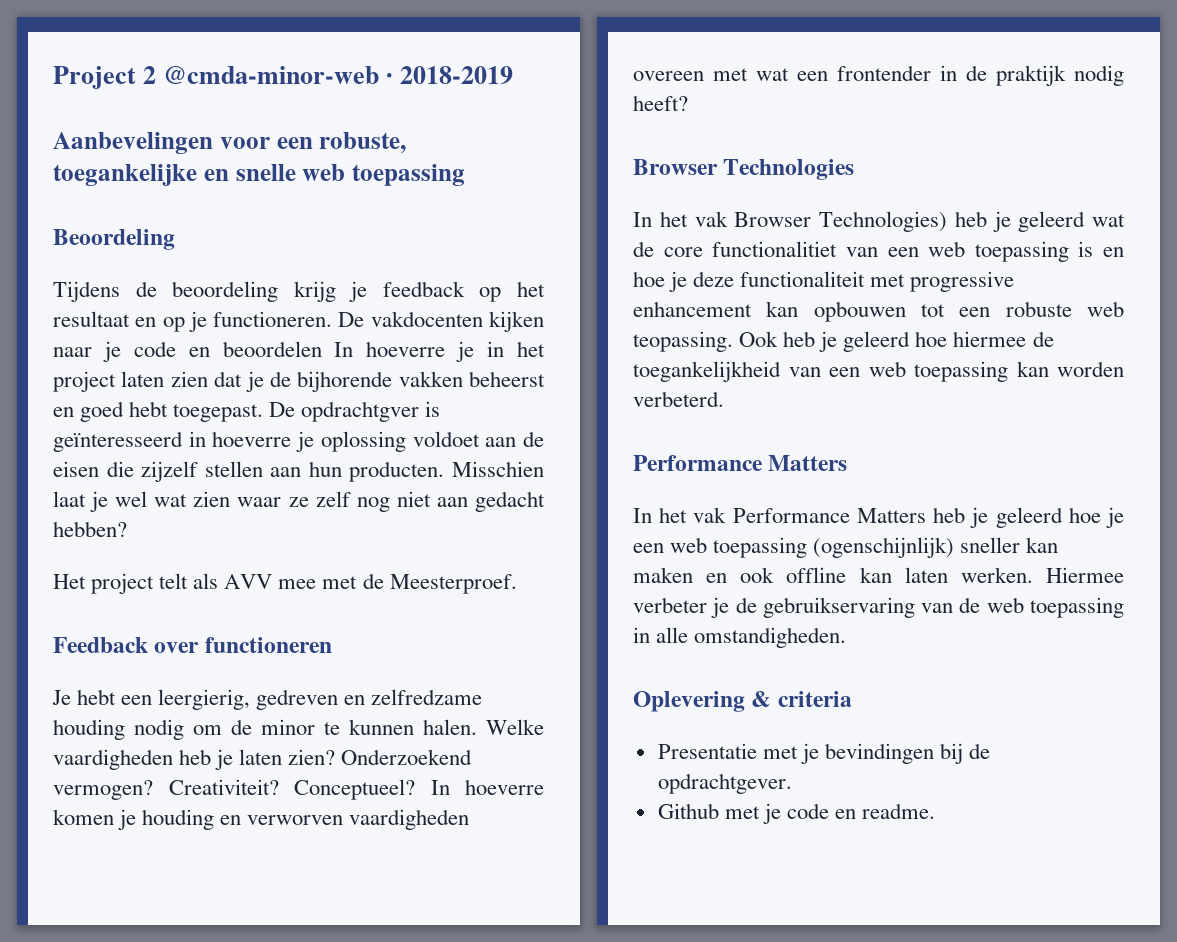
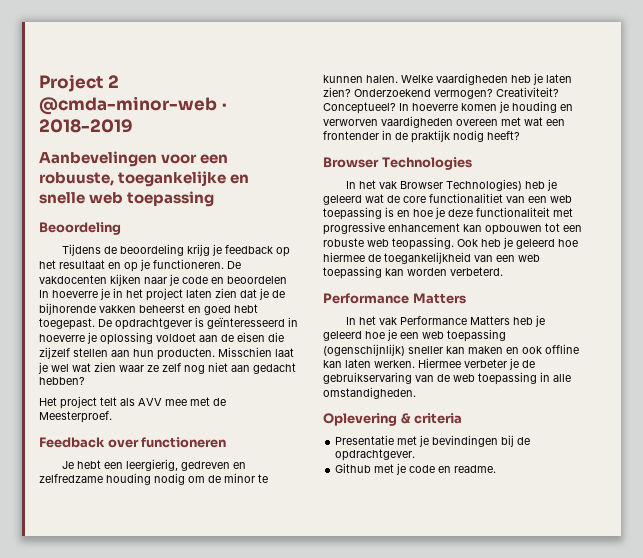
[319,132,407,154] robuste, -> [39,172,114,186] robuuste,
[301,401,420,422] opdrachtgver -> [115,318,192,330] opdrachtgever

